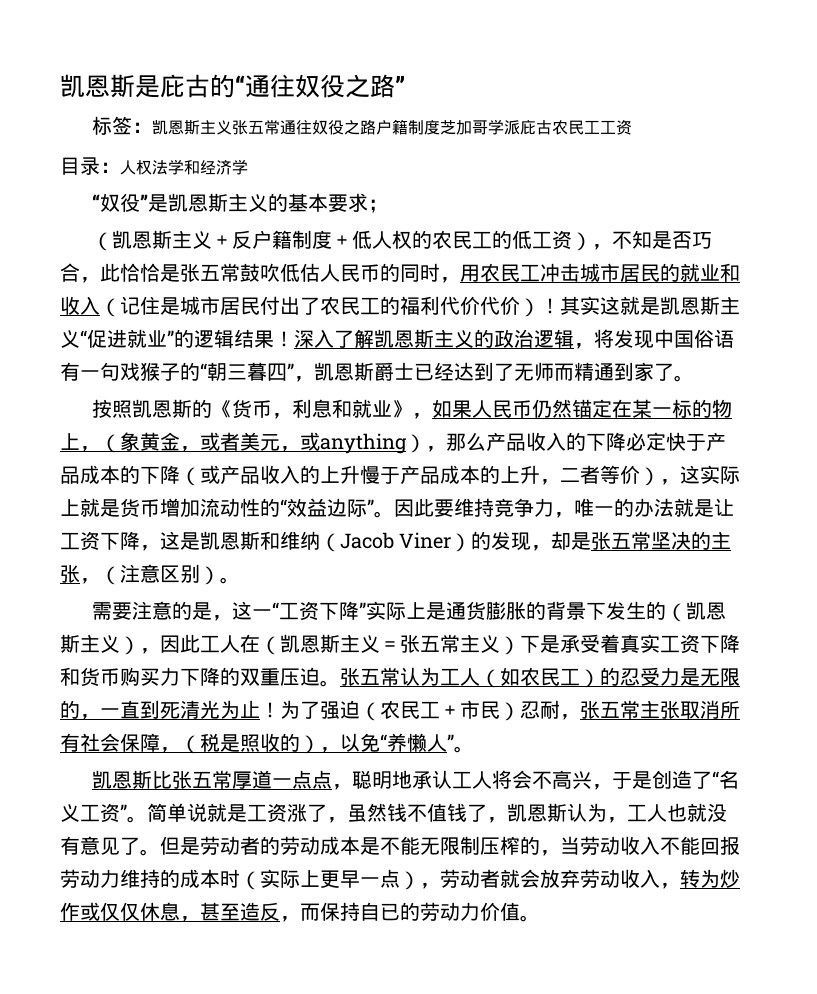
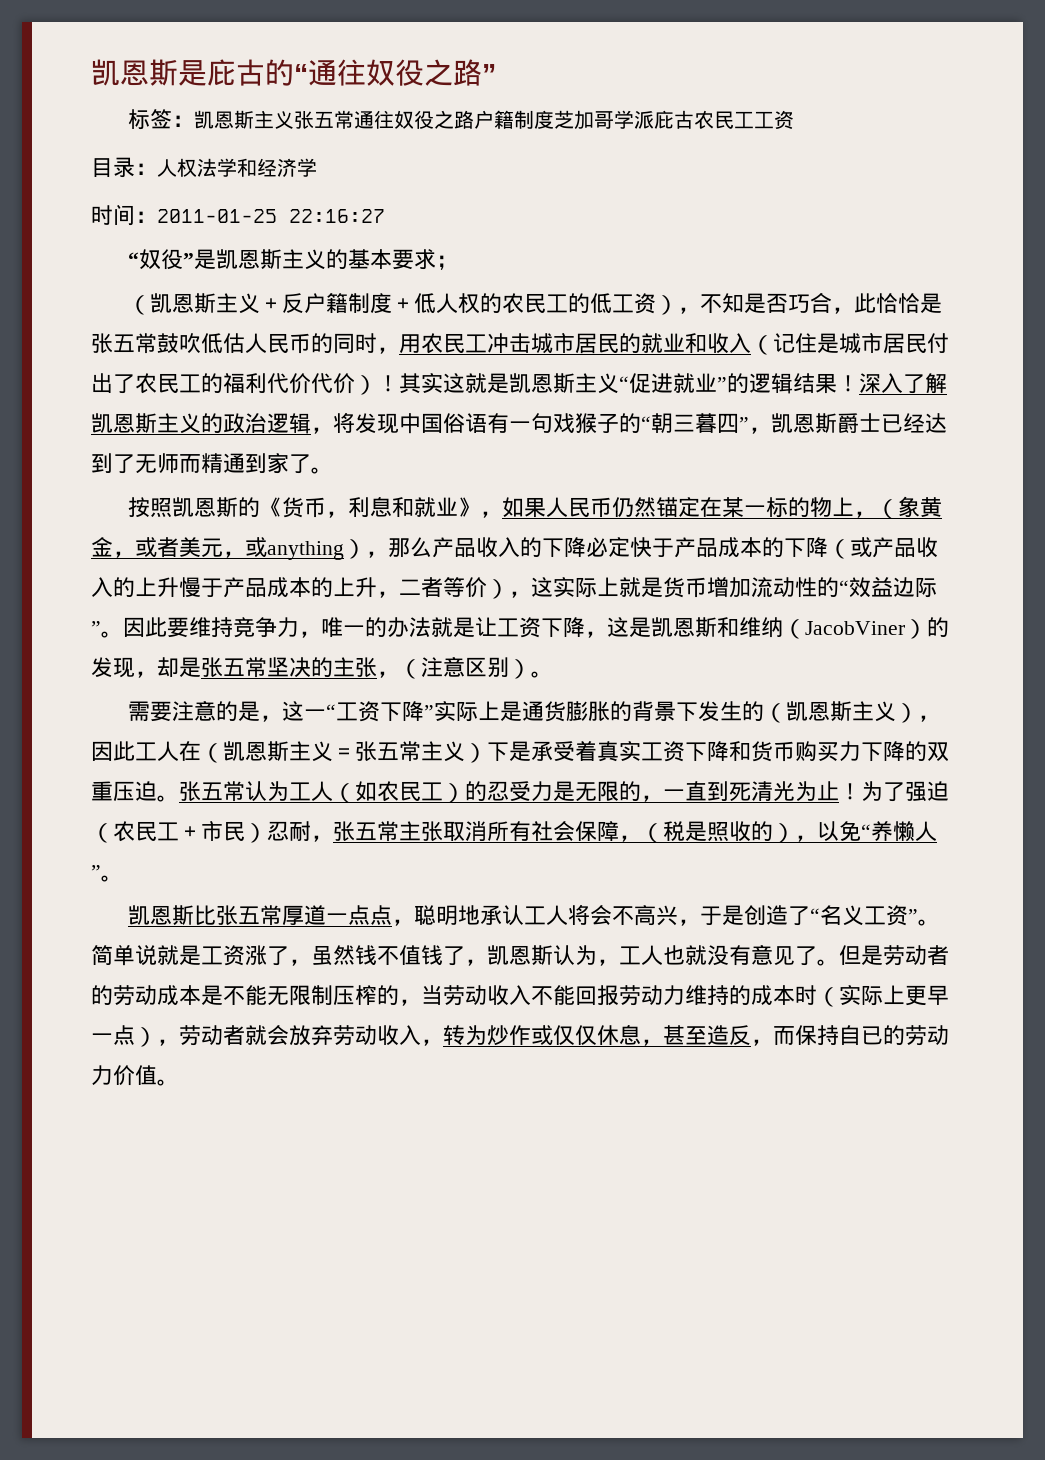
(248, 167) none -> [91,204,385,226] // 时间：2011-01-25 22:16:27
[340,532,452,549] Jacob Viner -> [805,621,905,635] JacobViner

